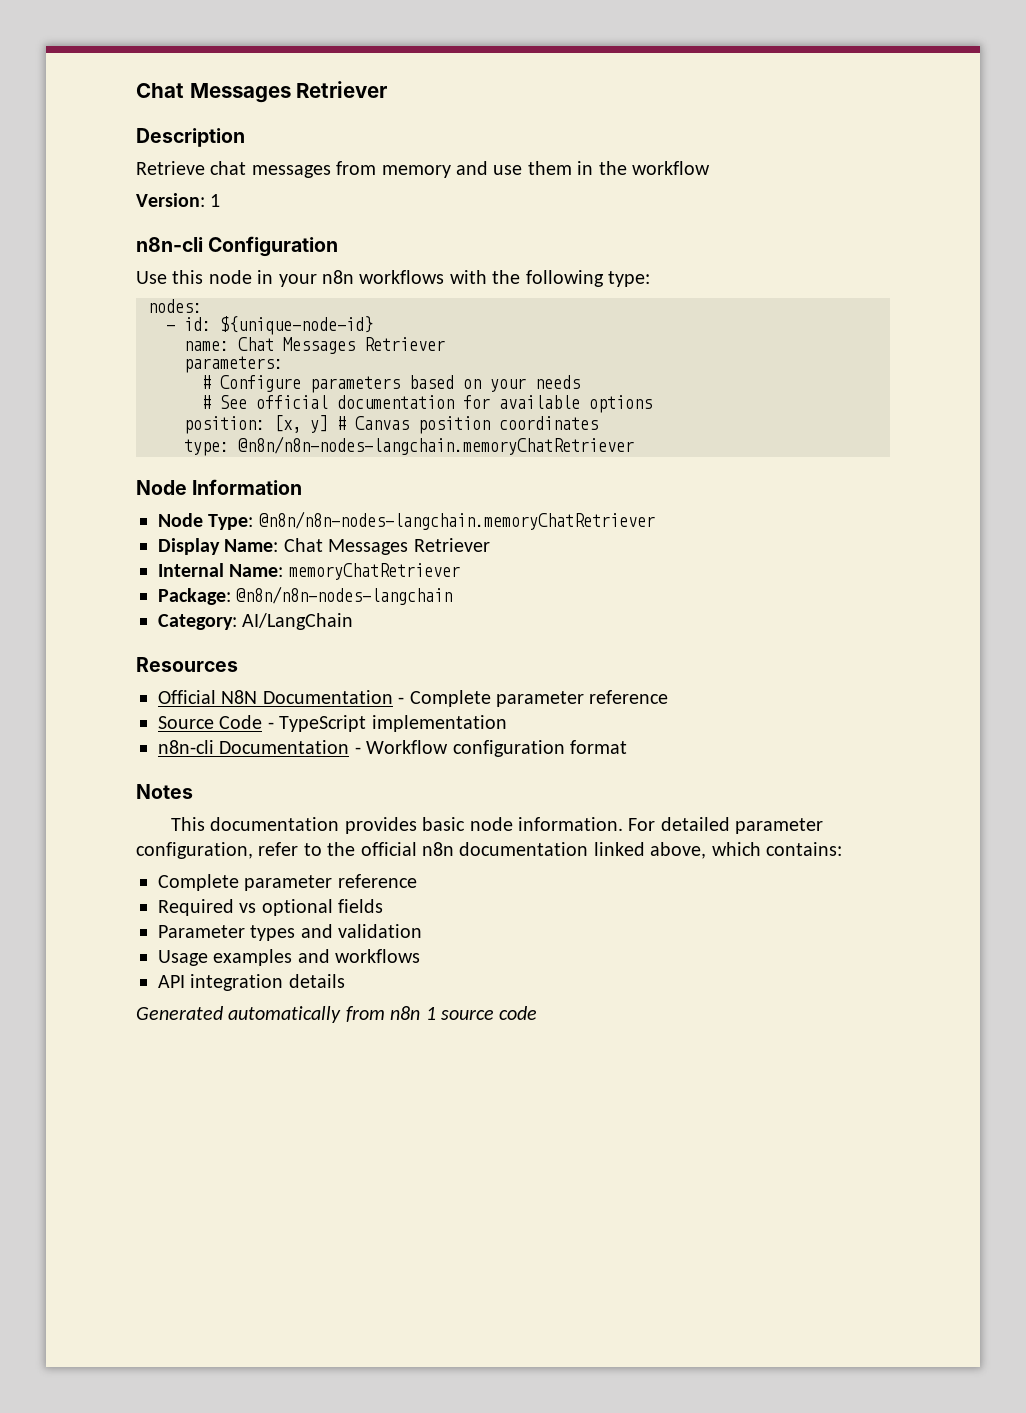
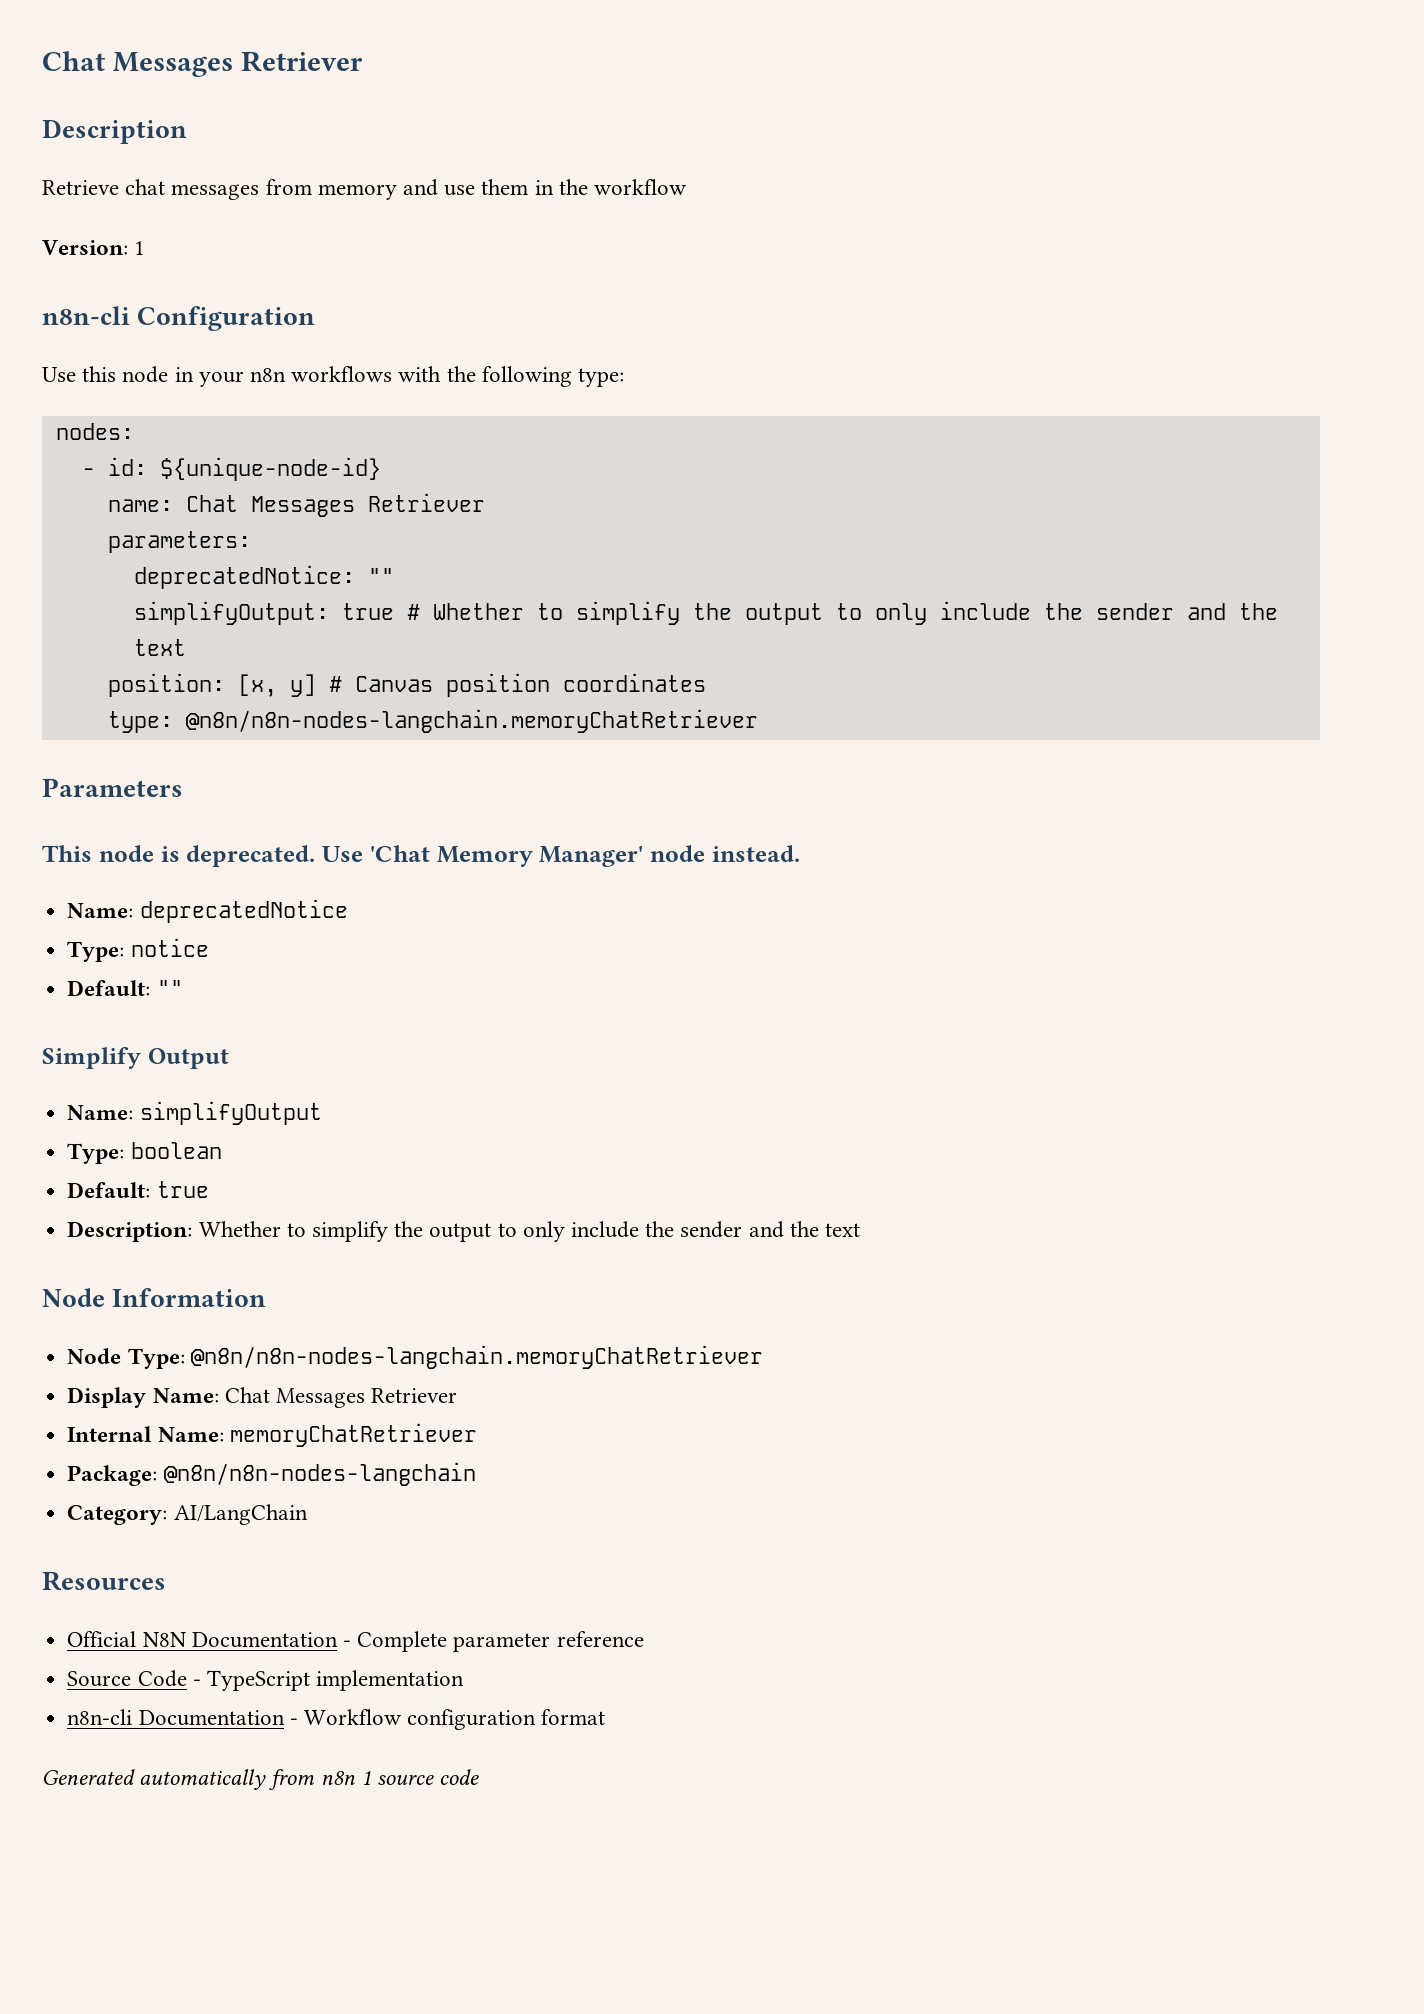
[202,375,580,393] [202,395,652,413] # Configure parameters based on your needs // # See official documentation for available options -> [133,565,394,589] [133,601,1278,625] [133,639,186,656] deprecatedNotice: "" // simplifyOutput: true # Whether to simplify the output to only include the sender and the text
(634, 445) none -> [42,778,183,797] [42,845,800,867] [67,899,348,923] [67,938,209,962] [67,980,183,996] [42,1047,229,1069] [67,1101,322,1125] [67,1142,222,1164] [67,1181,209,1198] [67,1221,861,1242] // Parameters // This node is deprecated. Use 'Chat Memory Manager' node instead. // Name: deprecatedNotice // Type: notice // Default: "" // Simplify Output // Name: simplifyOutput // Type: boolean // Default: true // Description: Whether to simplify the output to only include the sender and the text
[136,784,193,799] [170,817,824,834] [136,842,842,859] [158,874,417,891] [158,899,384,916] [158,924,423,941] [158,949,421,966] [158,974,345,991] // Notes // This documentation provides basic node information. For detailed parameter configuration, refer to the official n8n documentation linked above, which contains: // Complete parameter reference // Required vs optional fields // Parameter types and validation // Usage examples and workflows // API integration details -> (606, 1717) none

